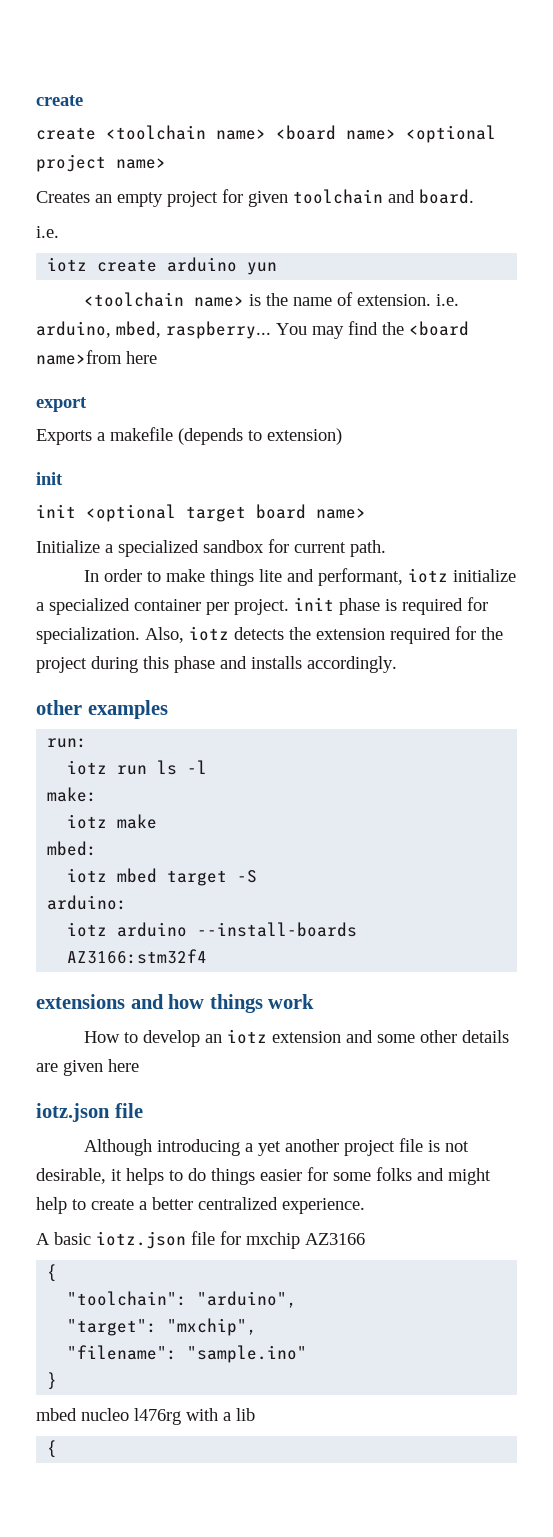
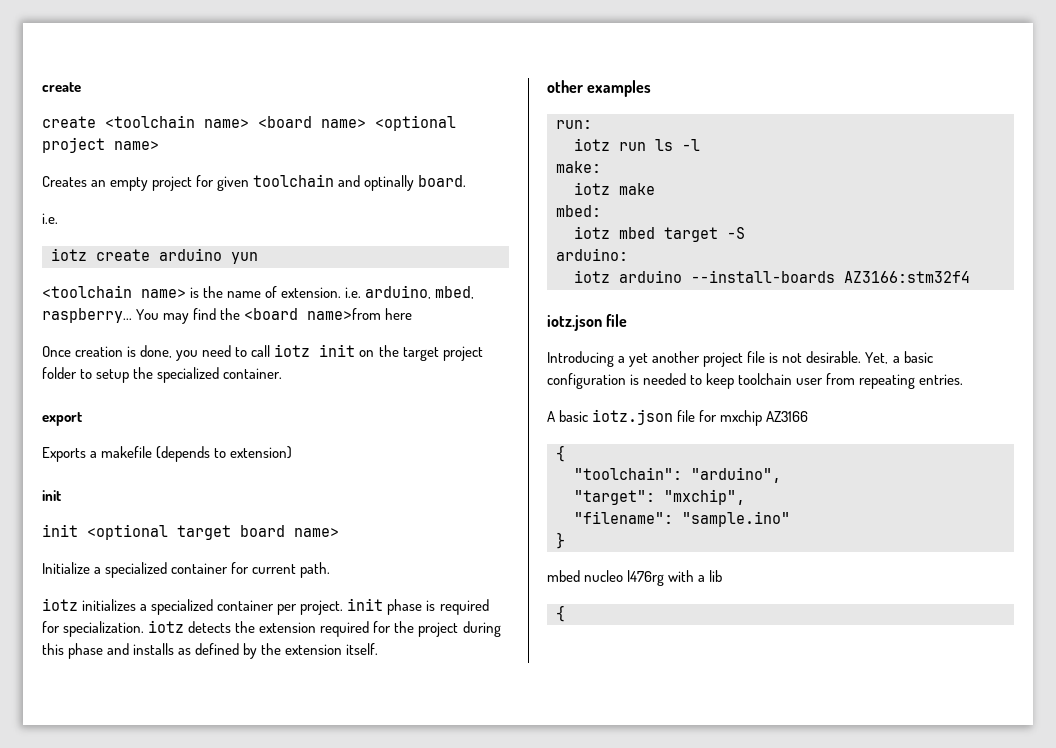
(415, 196) none -> [364,175,415,191] optinally
(157, 357) none -> [42,344,483,361] [42,367,283,383] // Once creation is done, you need to call iotz init on the target project folder to setup the specialized container.
[203,540,264,553] sandbox -> [171,563,229,574] container
[84,568,517,586] In order to make things lite and performant, iotz initialize -> [42,598,137,611] iotz initializes
[145,627,184,643] Also, -> (145, 629) none
[307,656,397,673] accordingly. -> [178,643,379,659] as defined by the extension itself.
[36,994,315,1013] [84,1029,510,1047] [36,1059,139,1076] // extensions and how things work // How to develop an iotz extension and some other details are given here -> (970, 277) none
[84,1139,241,1156] Although introducing -> [547,351,614,367] Introducing
[36,1167,491,1185] [36,1197,365,1214] desirable, it helps to do things easier for some folks and might help to create a better centralized experience. -> [806,351,933,364] [547,373,964,389] desirable. Yet, a basic configuration is needed to keep toolchain user from repeating entries.

